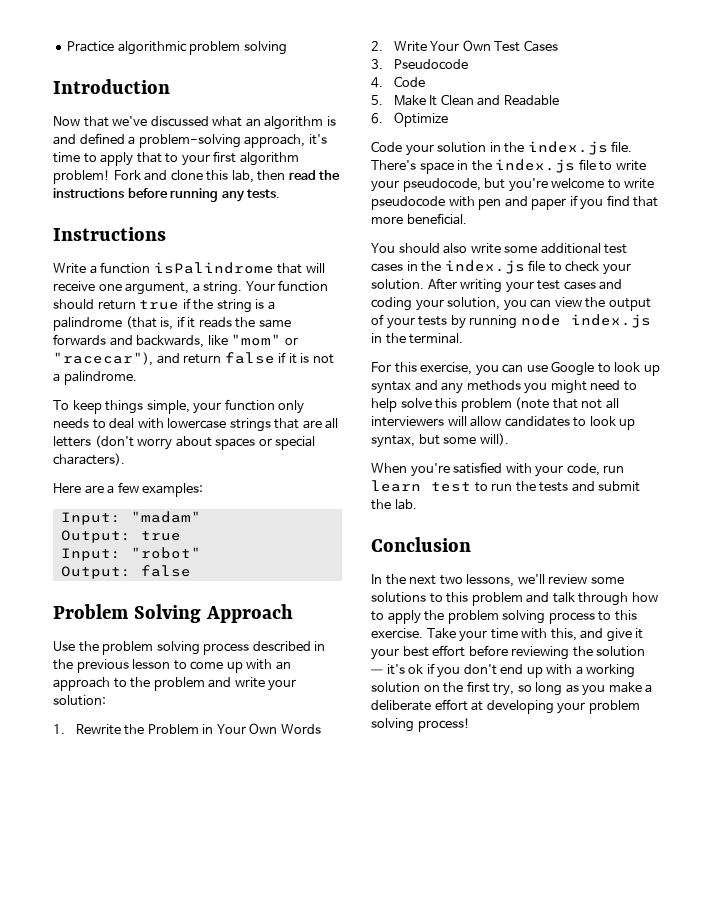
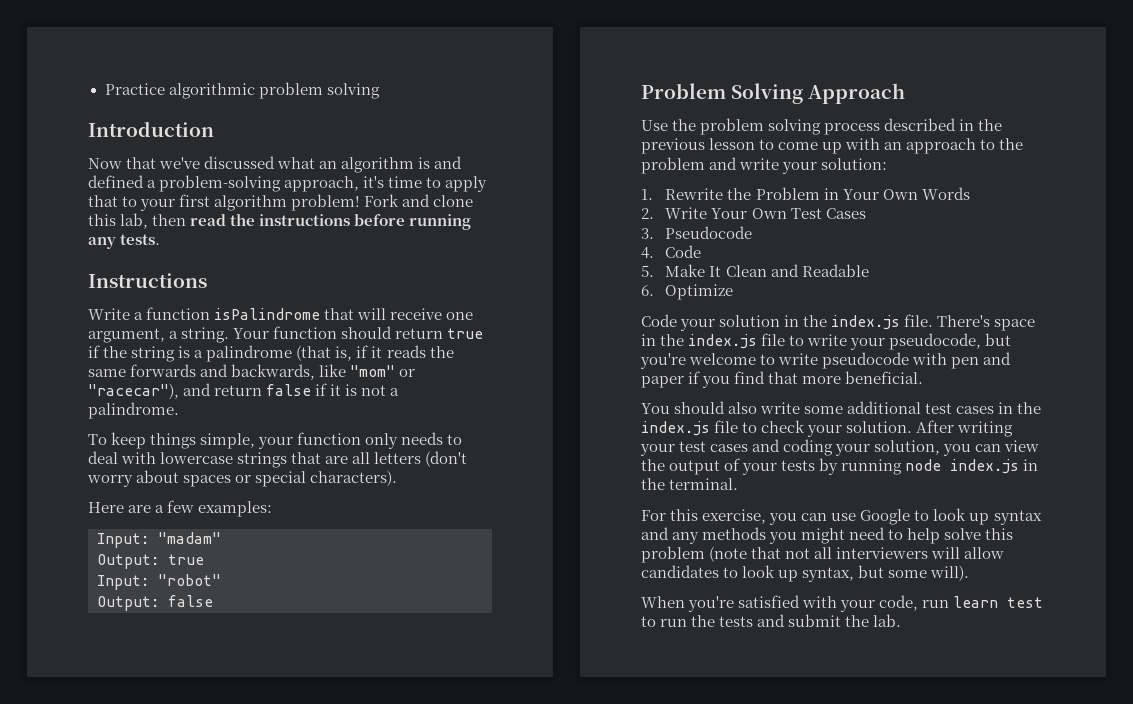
[371,537,471,552] [371,574,624,587] [371,592,658,606] [371,610,637,624] [371,628,644,642] [371,645,646,660] [371,663,636,678] [371,681,653,696] [371,699,640,714] [371,718,470,732] // Conclusion // In the next two lessons, we'll review some solutions to this problem and talk through how to apply the problem solving process to this exercise. Take your time with this, and give it your best effort before reviewing the solution — it's ok if you don't end up with a working solution on the first try, so long as you make a deliberate effort at developing your problem solving process! -> (902, 620) none

